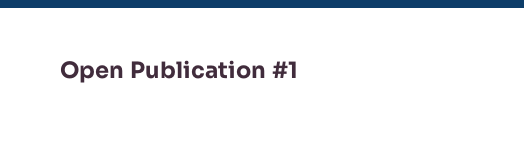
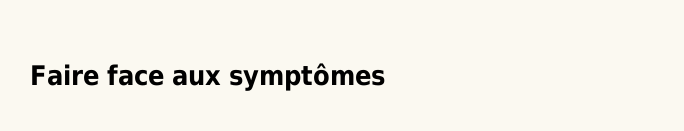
[60,60,299,83] Open Publication #1 -> [30,63,385,91] Faire face aux symptômes

